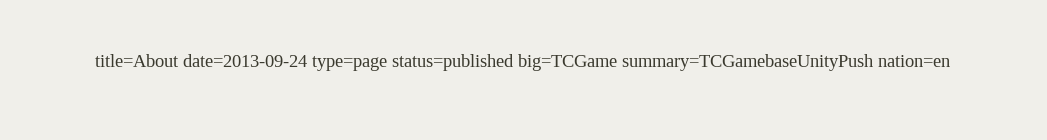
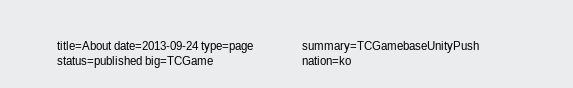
[878,55,950,67] nation=en -> [302,56,351,65] nation=ko

